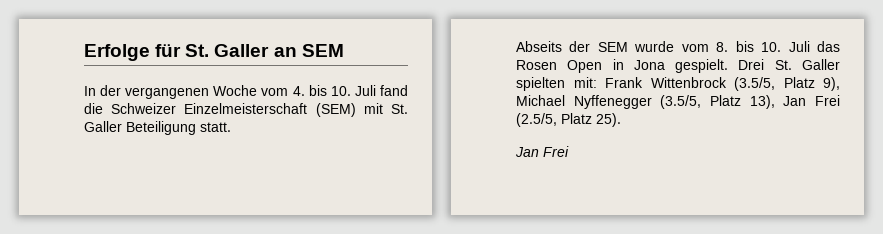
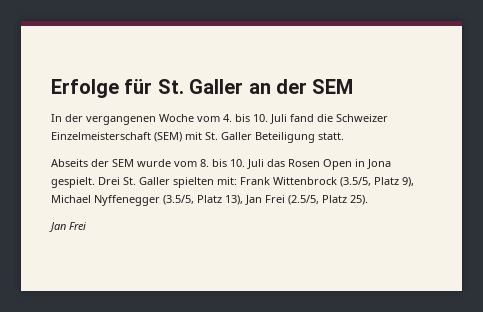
(297, 52) none -> [276,79,307,94] der

